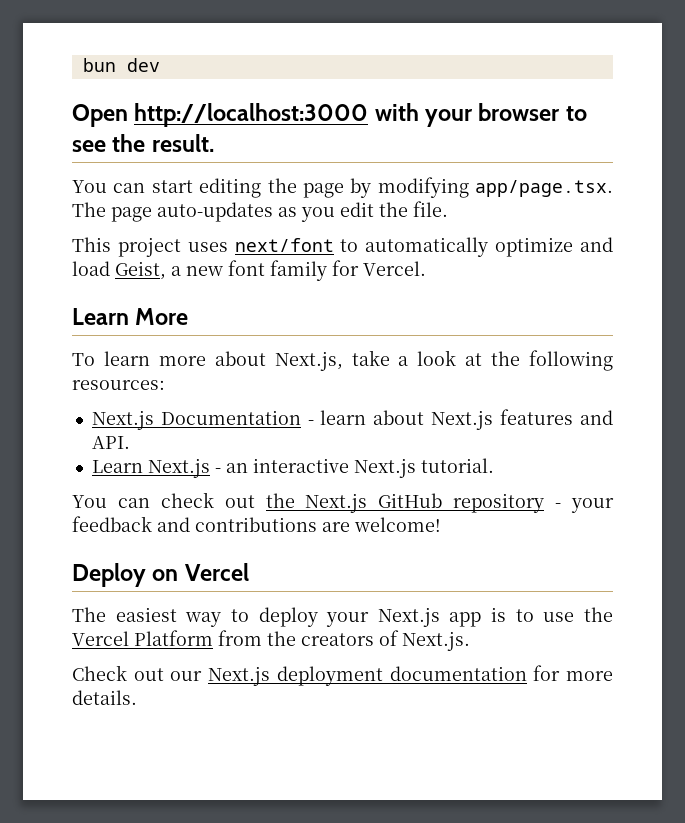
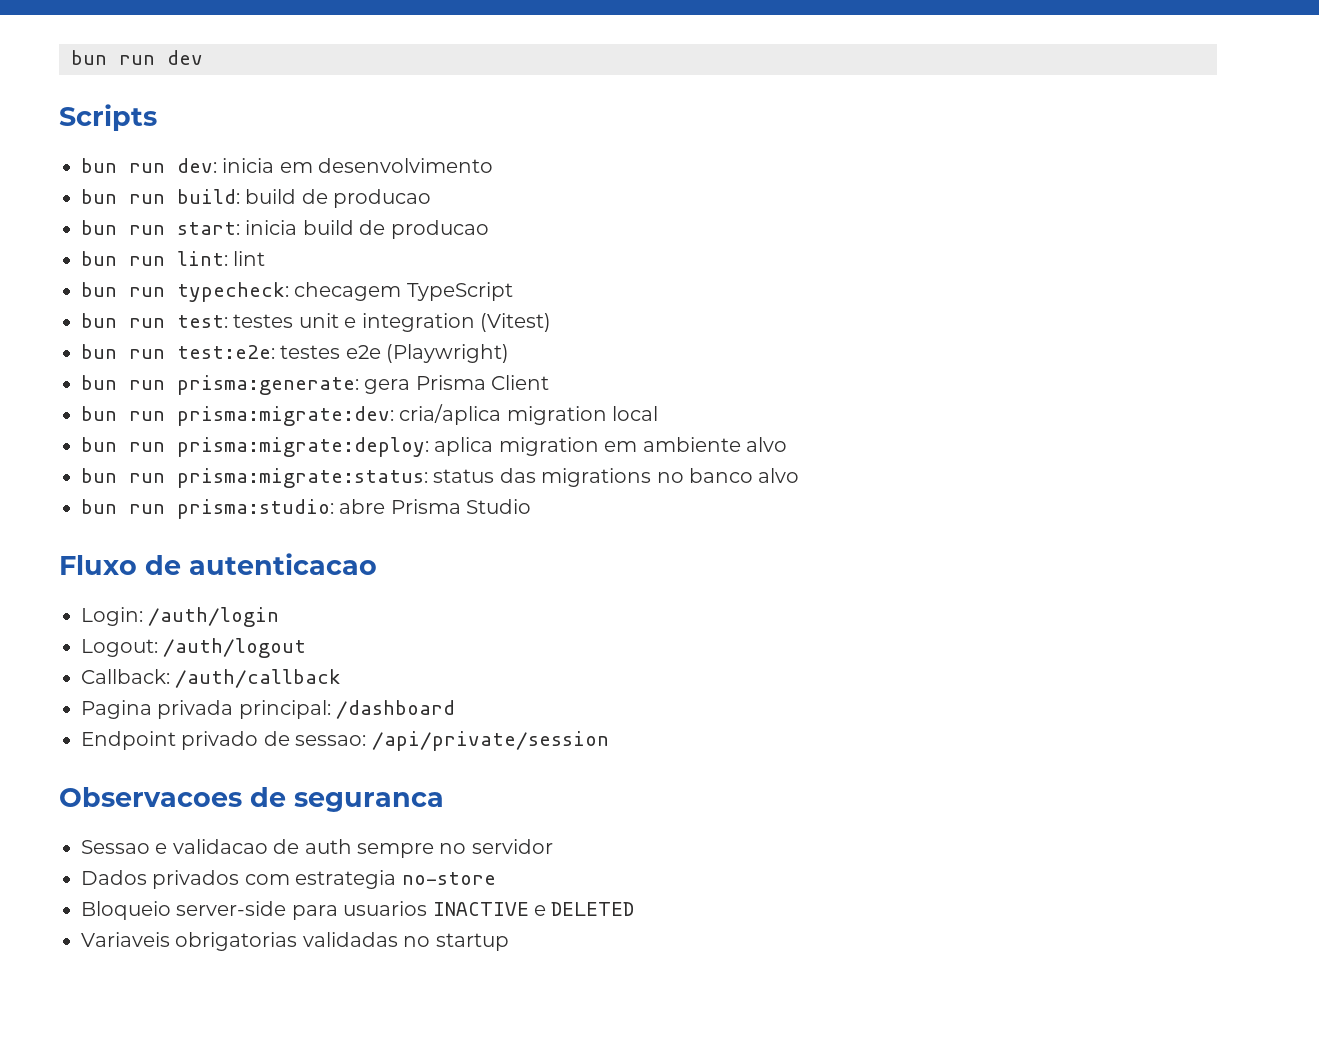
[82,58,116,72] bun -> [71,50,155,65] bun run
[72,103,587,127] [72,134,214,152] [72,177,613,198] [72,201,448,222] [72,237,613,257] [72,260,426,281] [72,308,189,325] [72,350,613,371] [72,380,165,390] [91,409,614,430] [91,436,130,449] [91,458,494,478] [72,492,615,513] [72,516,441,532] [72,563,249,587] [72,607,613,627] [72,630,470,651] [72,665,613,686] [72,690,137,705] Open http://localhost:3000 with your browser to see the result. // You can start editing the page by modifying app/page.tsx. The page auto-updates as you edit the file. // This project uses next/font to automatically optimize and load Geist, a new font family for Vercel. // Learn More // To learn more about Next.js, take a look at the following resources: // Next.js Documentation - learn about Next.js features and API. // Learn Next.js - an interactive Next.js tutorial. // You can check out the Next.js GitHub repository - your feedback and contributions are welcome! // Deploy on Vercel // The easiest way to deploy your Next.js app is to use the Vercel Platform from the creators of Next.js. // Check out our Next.js deployment documentation for more details. -> [59,104,157,131] [81,158,494,173] [81,189,432,208] [81,220,489,239] [81,251,266,266] [81,282,513,302] [81,313,551,332] [81,344,510,363] [81,375,550,395] [81,404,659,426] [81,437,787,457] [81,468,800,488] [81,499,532,519] [59,553,377,575] [81,607,280,627] [81,638,307,658] [81,669,342,688] [81,700,456,719] [81,731,609,751] [59,787,444,812] [81,839,553,858] [81,870,496,889] [81,901,635,920] [81,932,509,951] Scripts // bun run dev: inicia em desenvolvimento // bun run build: build de producao // bun run start: inicia build de producao // bun run lint: lint // bun run typecheck: checagem TypeScript // bun run test: testes unit e integration (Vitest) // bun run test:e2e: testes e2e (Playwright) // bun run prisma:generate: gera Prisma Client // bun run prisma:migrate:dev: cria/aplica migration local // bun run prisma:migrate:deploy: aplica migration em ambiente alvo // bun run prisma:migrate:status: status das migrations no banco alvo // bun run prisma:studio: abre Prisma Studio // Fluxo de autenticacao // Login: /auth/login // Logout: /auth/logout // Callback: /auth/callback // Pagina privada principal: /dashboard // Endpoint privado de sessao: /api/private/session // Observacoes de seguranca // Sessao e validacao de auth sempre no servidor // Dados privados com estrategia no-store // Bloqueio server-side para usuarios INACTIVE e DELETED // Variaveis obrigatorias validadas no startup

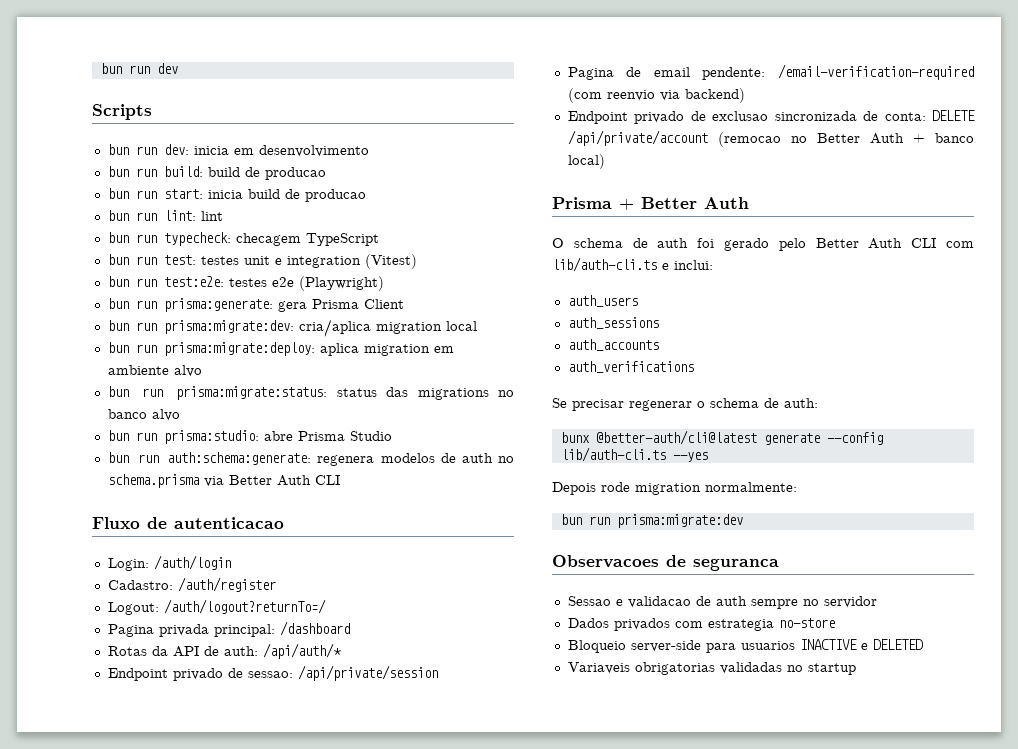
(532, 506) none -> [107,452,514,466] [107,474,340,488] // bun run auth:schema:generate: regenera modelos de auth no schema.prisma via Better Auth CLI
(280, 617) none -> [107,577,276,592] // Cadastro: /auth/register
[163,638,307,658] [81,669,342,688] /auth/logout // Callback: /auth/callback -> [163,599,326,614] /auth/logout?returnTo=/
(456, 709) none -> [107,643,341,659] // Rotas da API de auth: /api/auth/*
(609, 741) none -> [567,64,974,80] [567,88,745,103] [567,110,976,124] [567,130,974,147] [567,154,605,169] [552,197,749,210] [552,238,974,251] [552,257,713,272] [567,295,638,307] [567,317,659,329] [567,339,659,351] [567,361,694,373] [552,398,818,411] [560,430,883,445] [560,447,708,462] [552,482,797,495] [560,514,743,528] // Pagina de email pendente: /email-verification-required (com reenvio via backend) // Endpoint privado de exclusao sincronizada de conta: DELETE /api/private/account (remocao no Better Auth + banco local) // Prisma + Better Auth // O schema de auth foi gerado pelo Better Auth CLI com lib/auth-cli.ts e inclui: // auth_users // auth_sessions // auth_accounts // auth_verifications // Se precisar regenerar o schema de auth: // bunx @better-auth/cli@latest generate --config lib/auth-cli.ts --yes // Depois rode migration normalmente: // bun run prisma:migrate:dev

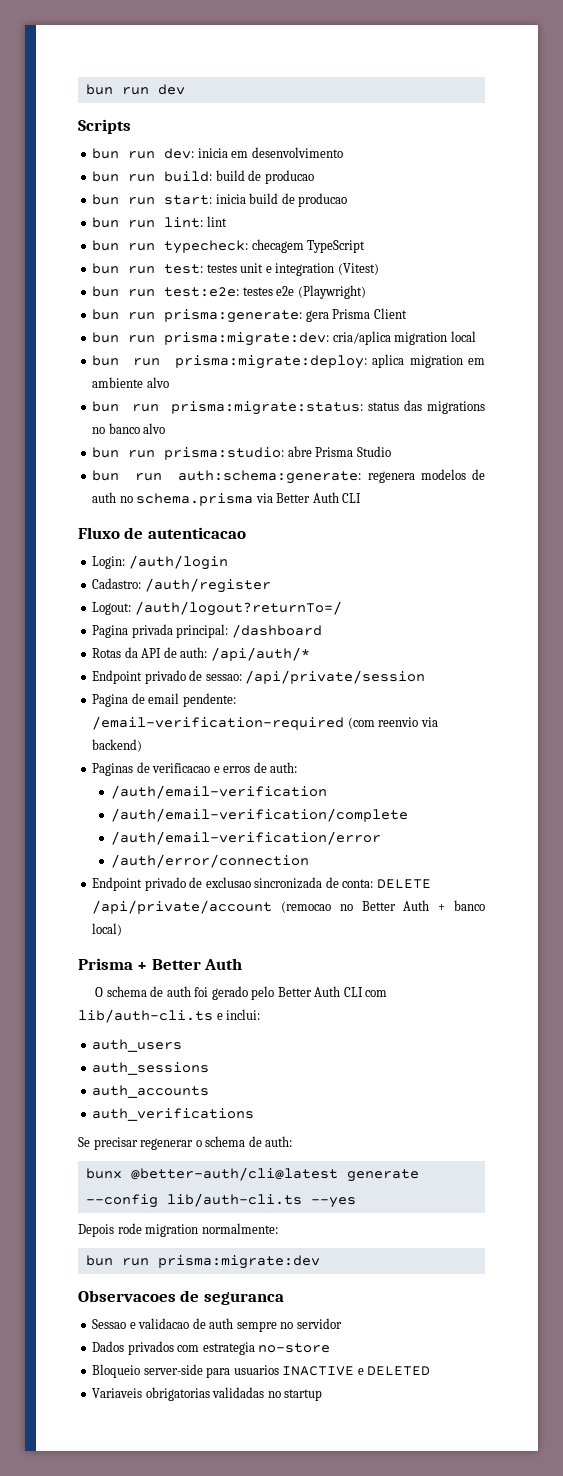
(745, 95) none -> [92,762,298,776] [110,785,327,799] [110,808,408,822] [110,831,381,845] [110,854,309,868] // Paginas de verificacao e erros de auth: // /auth/email-verification // /auth/email-verification/complete // /auth/email-verification/error // /auth/error/connection

